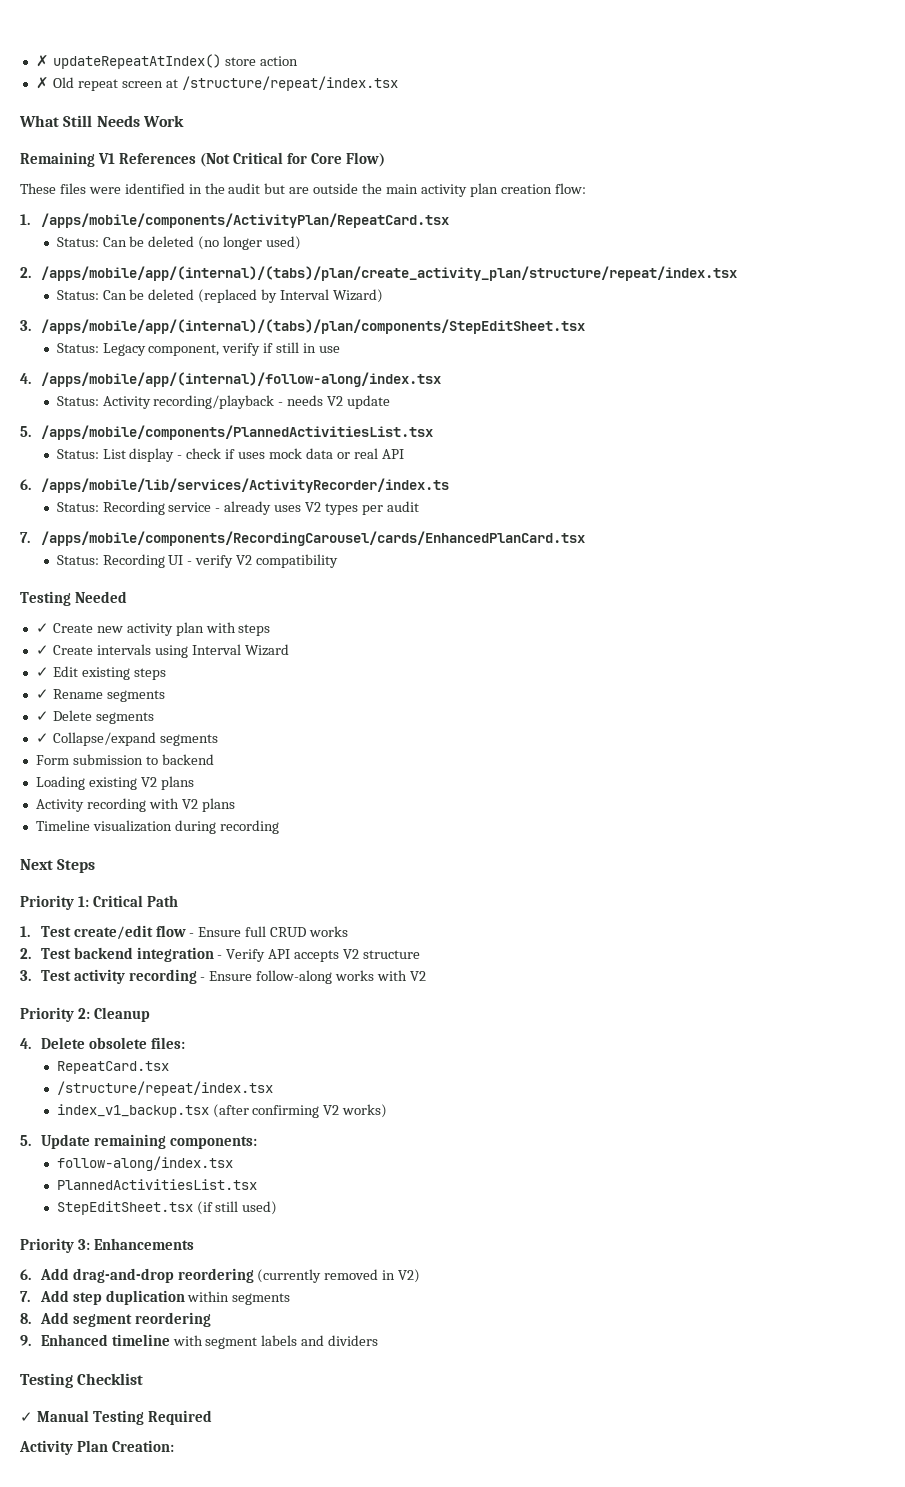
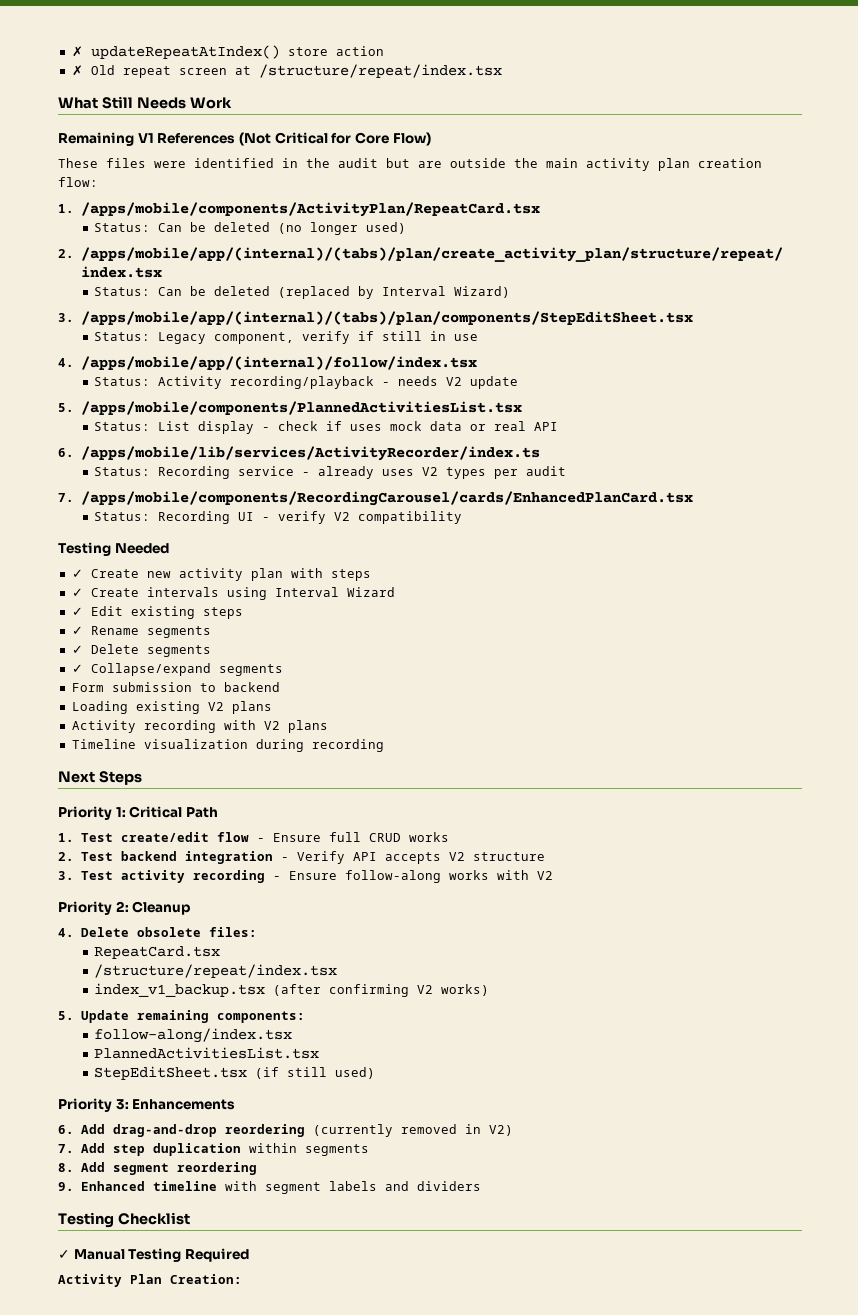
[40,372,441,387] /apps/mobile/app/(internal)/follow-along/index.tsx -> [80,356,477,370] /apps/mobile/app/(internal)/follow/index.tsx

